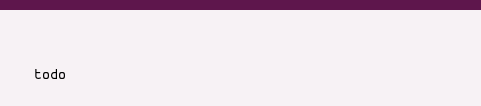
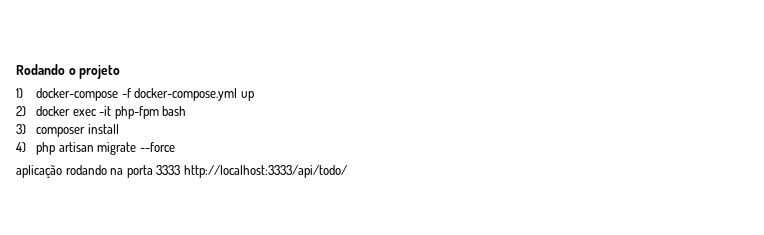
[34,69,66,79] todo -> [16,64,121,79] [16,88,254,101] [16,106,187,119] [16,124,119,137] [16,142,175,155] [16,165,347,178] Rodando o projeto // 1) docker-compose -f docker-compose.yml up // 2) docker exec -it php-fpm bash // 3) composer install // 4) php artisan migrate --force // aplicação rodando na porta 3333 http://localhost:3333/api/todo/

